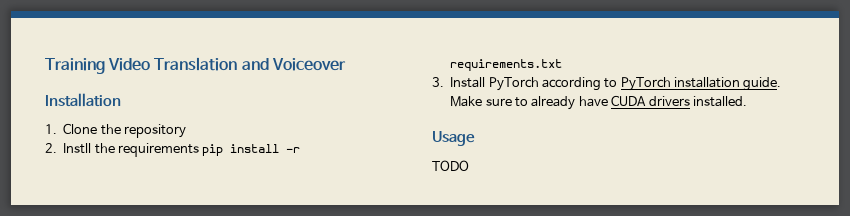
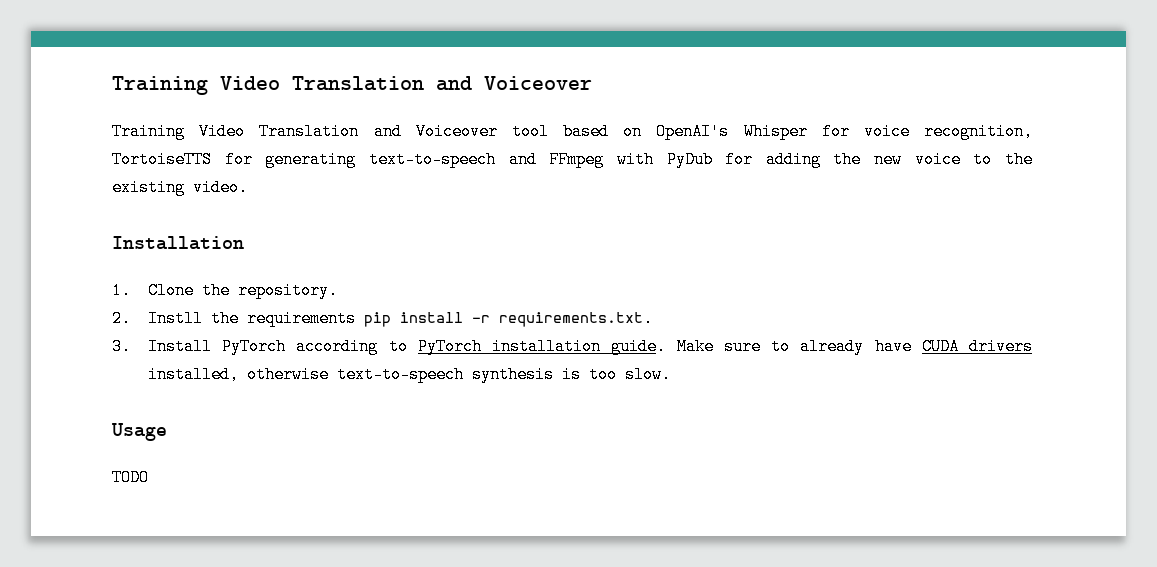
[45,57,346,74] Training Video Translation and Voiceover -> [112,76,592,95] [112,123,1033,140] [112,151,1033,168] [112,179,248,196] Training Video Translation and Voiceover // Training Video Translation and Voiceover tool based on OpenAI's Whisper for voice recognition, TortoiseTTS for generating text-to-speech and FFmpeg with PyDub for adding the new voice to the existing video.
[124,124,186,138] repository -> [237,282,338,299] repository.
[450,59,563,71] requirements.txt -> [498,310,653,327] requirements.txt.
[692,96,747,107] installed. -> [147,366,671,383] installed, otherwise text-to-speech synthesis is too slow.

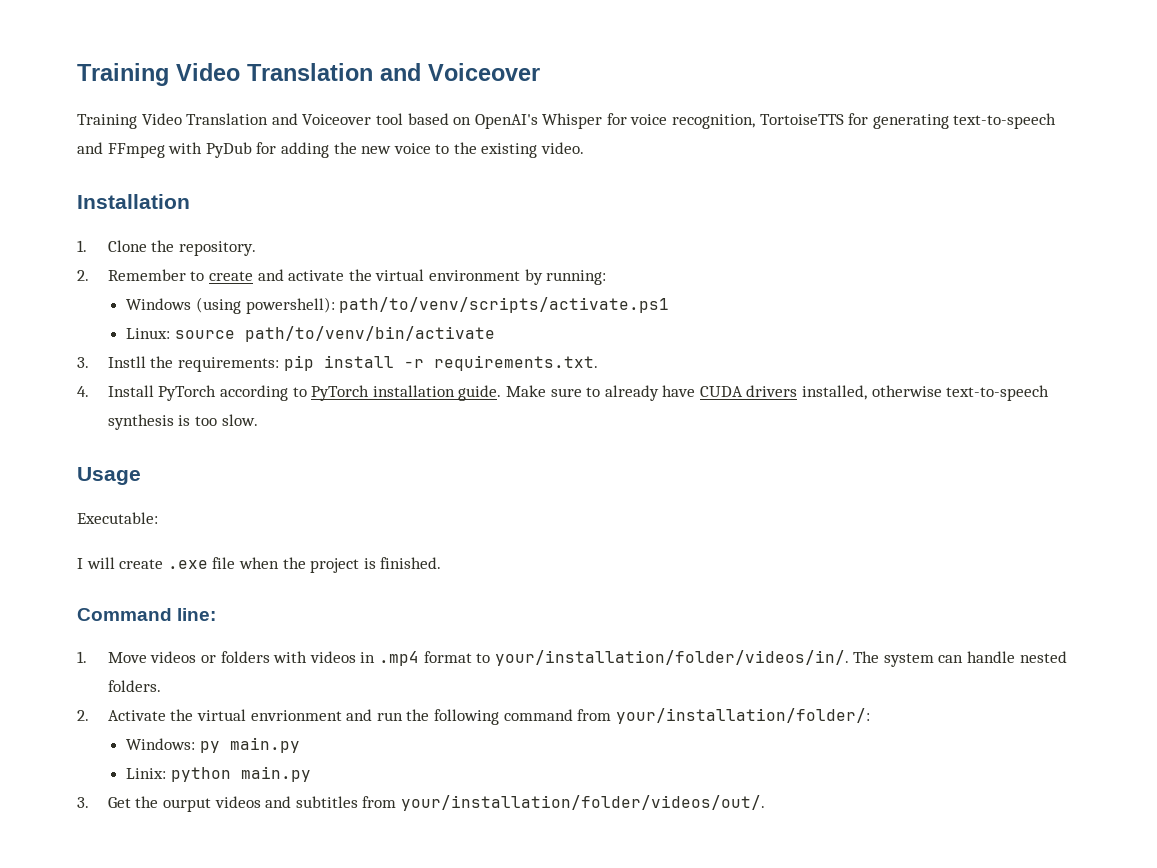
(131, 318) none -> [107,269,607,285] [126,297,670,314] [126,326,496,342] [77,357,89,368] Remember to create and activate the virtual environment by running: // Windows (using powershell): path/to/venv/scripts/activate.ps1 // Linux: source path/to/venv/bin/activate // 3.
[246,310,356,327] requirements -> [177,357,279,372] requirements:
[112,338,131,355] 3. -> [77,386,89,397] 4.
[112,469,149,486] TODO -> [77,512,158,524] [77,557,442,573] [77,608,217,621] [77,650,1067,667] [107,680,161,692] [77,708,870,725] [126,737,301,753] [126,766,312,782] [77,795,765,812] Executable: // I will create .exe file when the project is finished. // Command line: // 1. Move videos or folders with videos in .mp4 format to your/installation/folder/videos/in/. The system can handle nested folders. // 2. Activate the virtual envrionment and run the following command from your/installation/folder/: // Windows: py main.py // Linix: python main.py // 3. Get the ourput videos and subtitles from your/installation/folder/videos/out/.

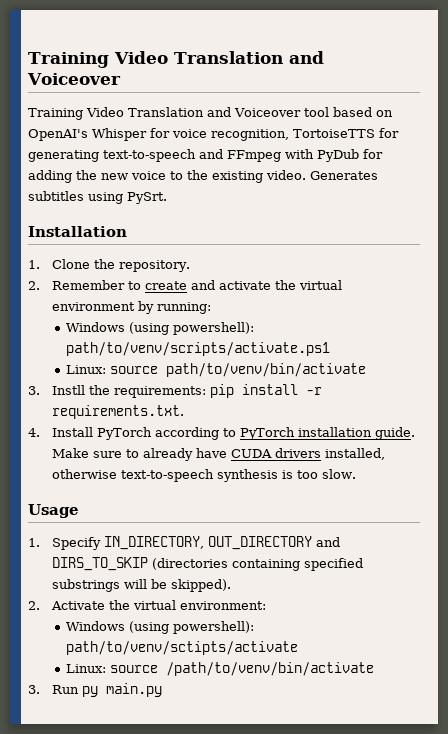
(585, 148) none -> [310,171,378,180] [28,191,167,204] Generates subtitles using PySrt.
[77,512,158,524] [77,557,442,573] [77,608,217,621] [77,650,1067,667] [107,680,161,692] [77,708,870,725] [126,737,301,753] [126,766,312,782] [77,795,765,812] Executable: // I will create .exe file when the project is finished. // Command line: // 1. Move videos or folders with videos in .mp4 format to your/installation/folder/videos/in/. The system can handle nested folders. // 2. Activate the virtual envrionment and run the following command from your/installation/folder/: // Windows: py main.py // Linix: python main.py // 3. Get the ourput videos and subtitles from your/installation/folder/videos/out/. -> [28,536,340,550] [51,557,363,571] [51,579,231,592] [28,600,266,610] [66,621,255,634] [66,641,299,655] [66,662,375,676] [28,683,162,697] 1. Specify IN_DIRECTORY, OUT_DIRECTORY and DIRS_TO_SKIP (directories containing specified substrings will be skipped). // 2. Activate the virtual environment: // Windows (using powershell): path/to/venv/sctipts/activate // Linux: source /path/to/venv/bin/activate // 3. Run py main.py

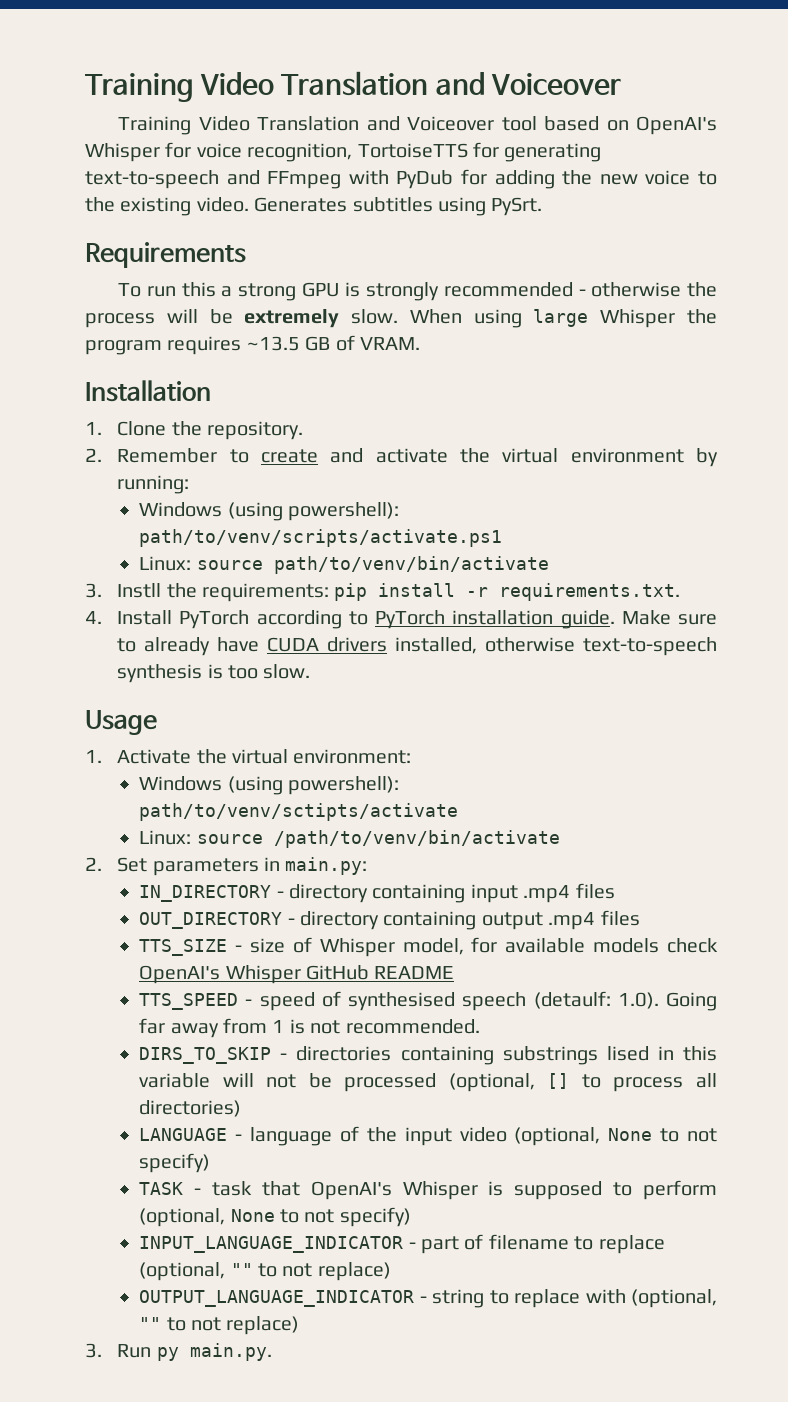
(167, 198) none -> [85,242,246,268] [118,282,717,301] [85,309,717,328] [85,335,420,355] // Requirements // To run this a strong GPU is strongly recommended - otherwise the process will be extremely slow. When using large Whisper the program requires ~13.5 GB of VRAM.
[51,536,340,550] [51,557,363,571] [51,579,231,592] [28,601,40,610] Specify IN_DIRECTORY, OUT_DIRECTORY and DIRS_TO_SKIP (directories containing specified substrings will be skipped). // 2. -> (102, 756) none
(375, 669) none -> [85,857,368,876] [139,883,615,903] [139,910,640,930] [139,937,718,957] [139,965,455,984] [139,991,717,1011] [139,1018,480,1038] [139,1046,717,1065] [139,1073,717,1092] [139,1100,242,1117] [139,1126,718,1146] [139,1153,211,1173] [139,1180,717,1200] [139,1207,411,1227] [139,1234,665,1254] [139,1262,391,1281] [139,1289,717,1308] [139,1316,300,1335] // 2. Set parameters in main.py: // IN_DIRECTORY - directory containing input .mp4 files // OUT_DIRECTORY - directory containing output .mp4 files // TTS_SIZE - size of Whisper model, for available models check OpenAI's Whisper GitHub README // TTS_SPEED - speed of synthesised speech (detaulf: 1.0). Going far away from 1 is not recommended. // DIRS_TO_SKIP - directories containing substrings lised in this variable will not be processed (optional, [] to process all directories) // LANGUAGE - language of the input video (optional, None to not specify) // TASK - task that OpenAI's Whisper is supposed to perform (optional, None to not specify) // INPUT_LANGUAGE_INDICATOR - part of filename to replace (optional, "" to not replace) // OUTPUT_LANGUAGE_INDICATOR - string to replace with (optional, "" to not replace)
[105,683,162,697] main.py -> [189,1343,272,1361] main.py.

